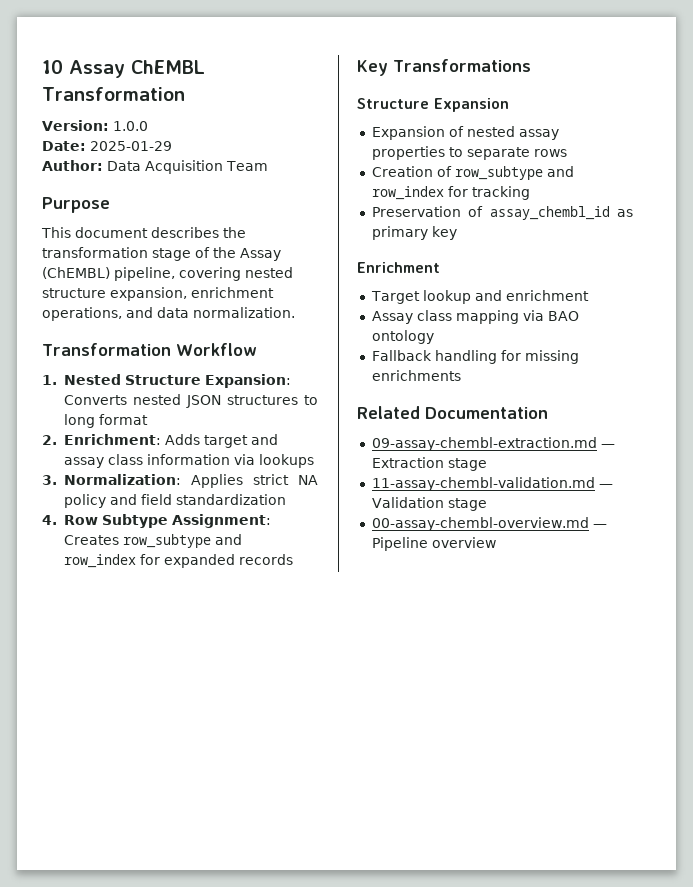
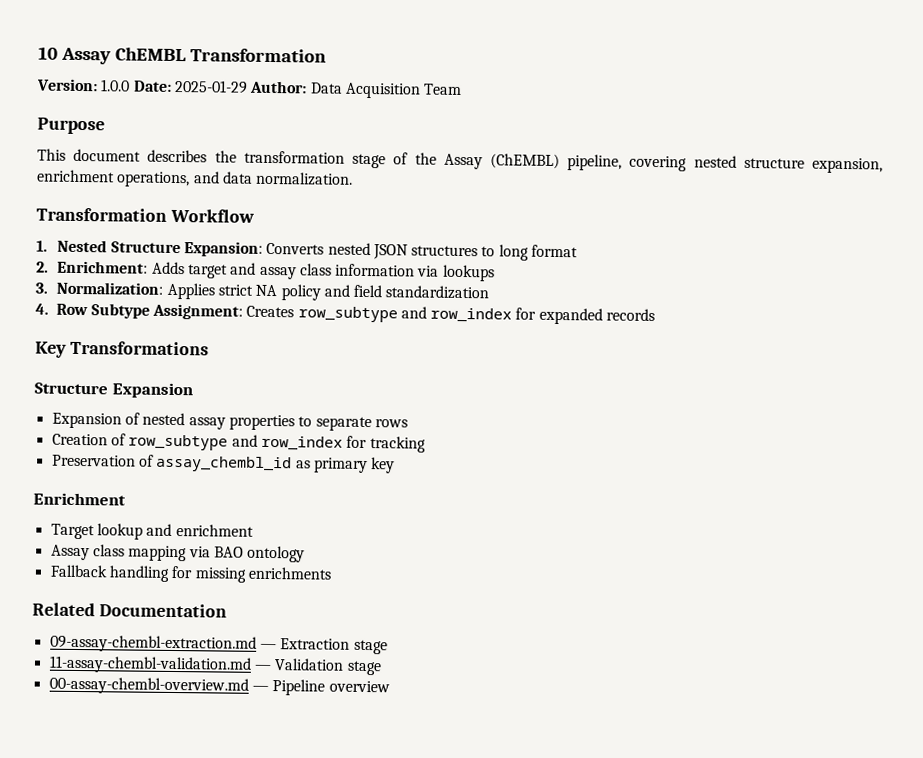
(148, 126) // -> (131, 85) none
(172, 146) // -> (248, 86) none

